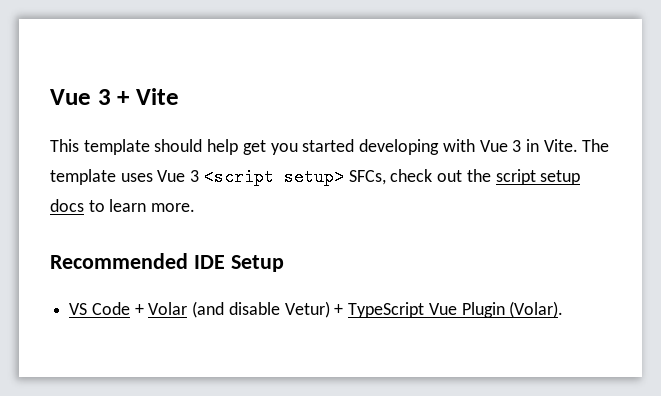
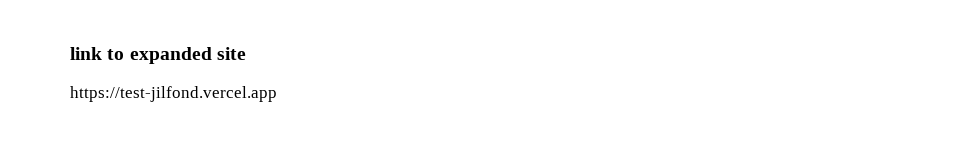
[50,88,179,105] [50,139,610,155] [50,168,581,186] [50,199,196,212] [50,253,284,272] [69,301,564,318] Vue 3 + Vite // This template should help get you started developing with Vue 3 in Vite. The template uses Vue 3 <script setup> SFCs, check out the script setup docs to learn more. // Recommended IDE Setup // VS Code + Volar (and disable Vetur) + TypeScript Vue Plugin (Volar). -> [70,47,246,64] [70,86,277,102] link to expanded site // https://test-jilfond.vercel.app

